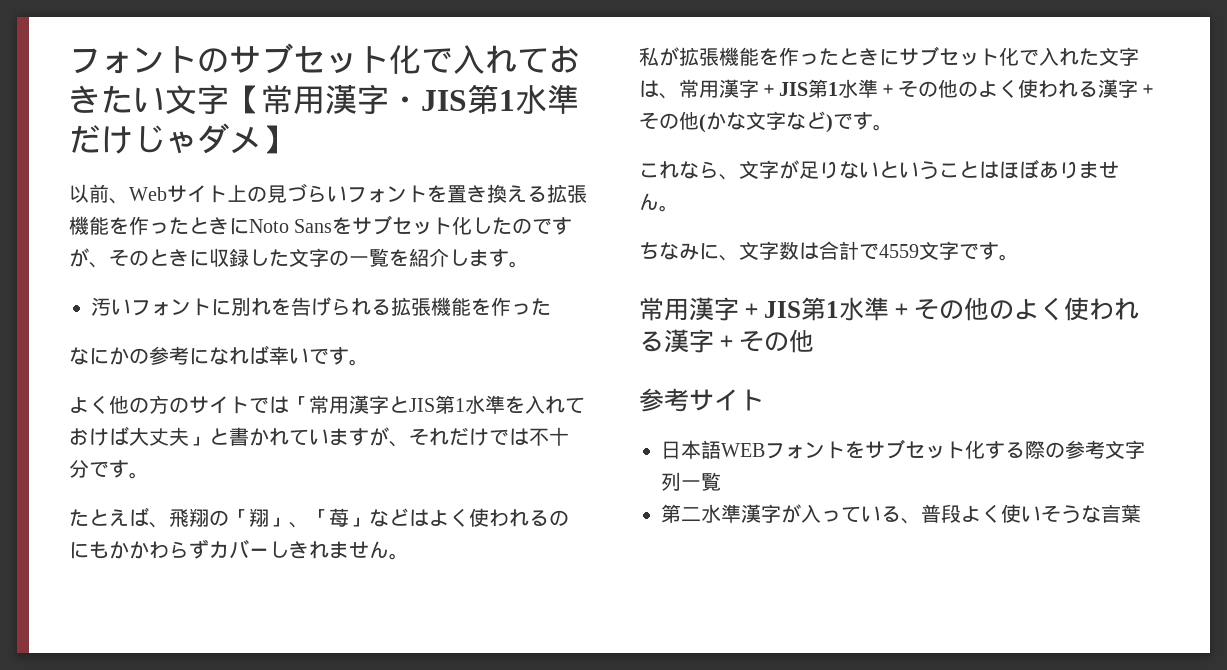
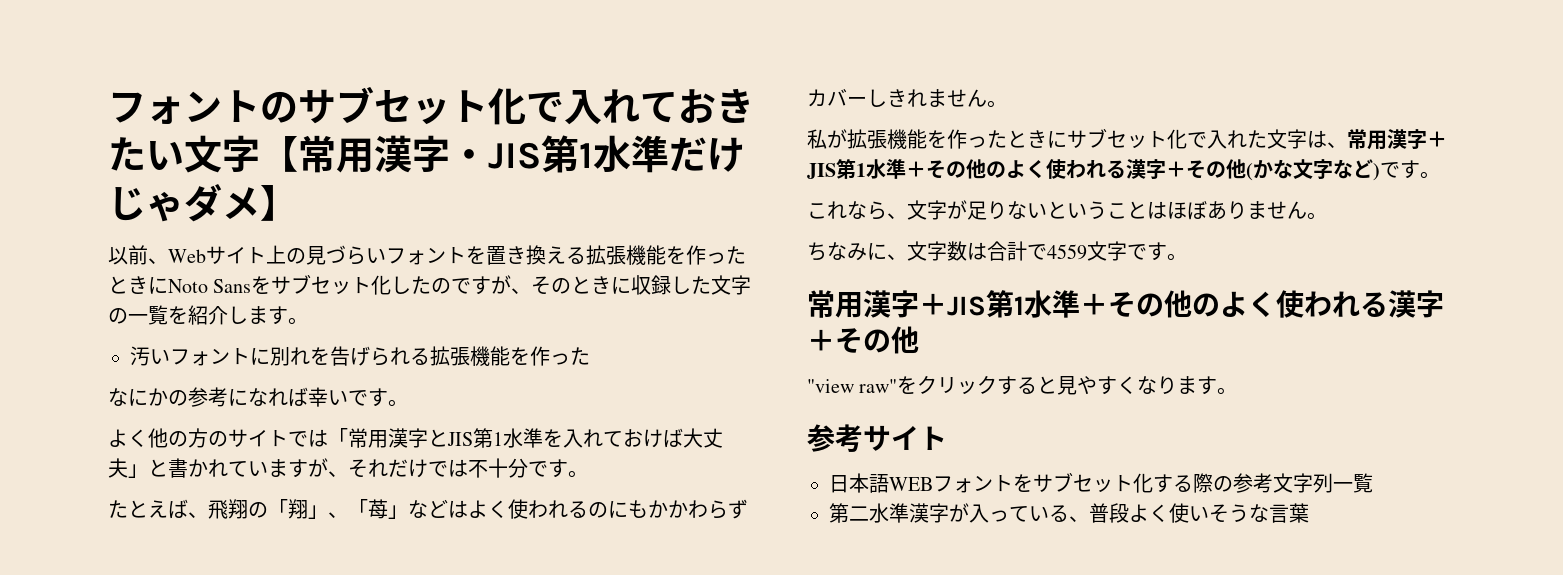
(814, 341) none -> [807,375,1238,395] // "view raw"をクリックすると見やすくなります。

